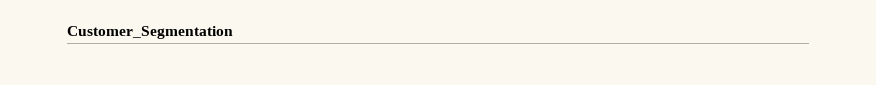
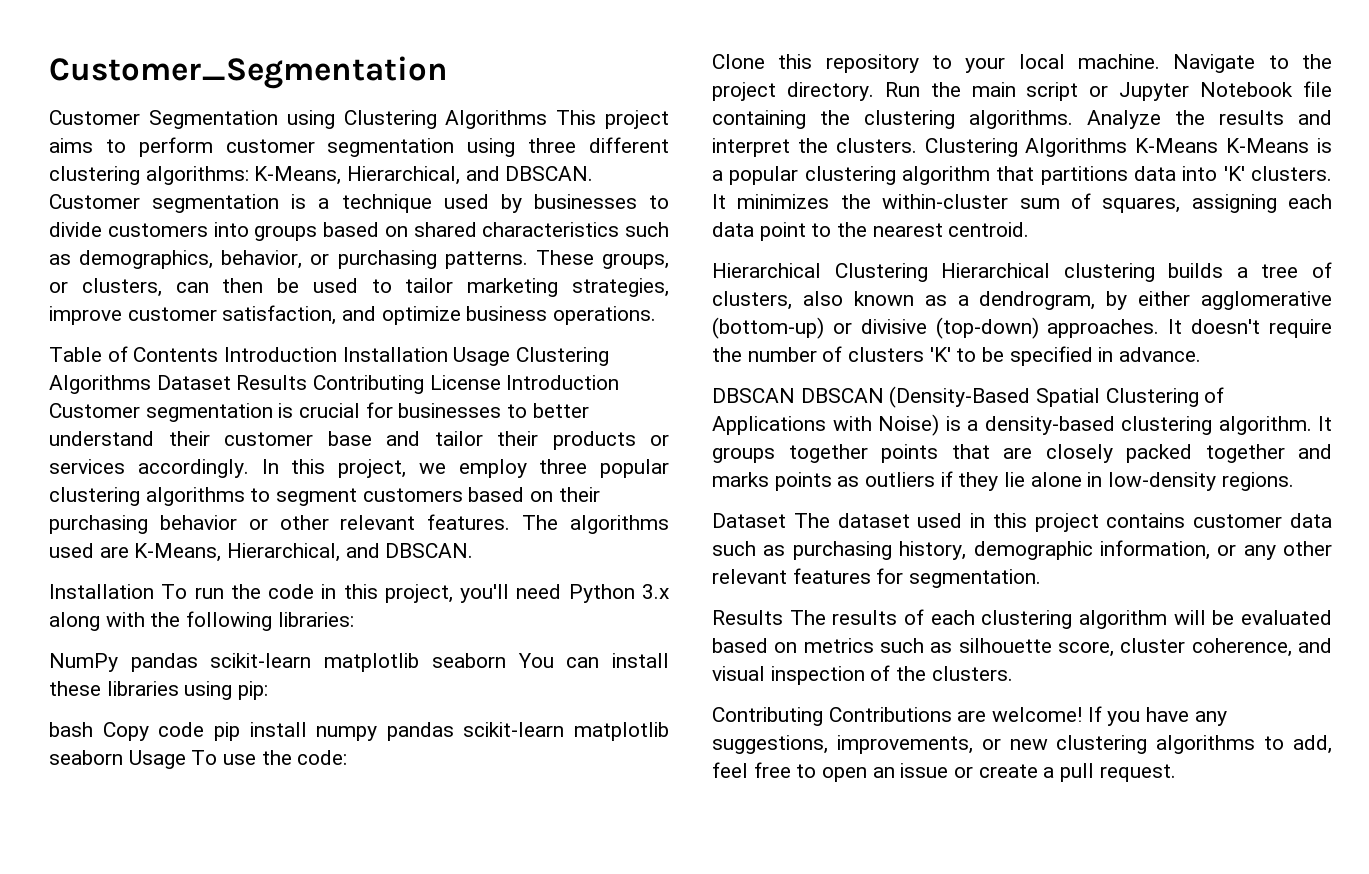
(233, 32) none -> [49,110,669,129] [49,137,669,157] [49,166,594,185] [49,194,669,213] [49,222,669,241] [49,250,669,269] [49,278,669,297] [49,305,657,325] [49,346,610,366] [49,375,620,394] [49,402,589,422] [49,431,669,450] [49,459,669,478] [49,487,600,506] [49,514,669,534] [49,543,474,562] [49,584,669,603] [49,611,354,631] [49,653,669,672] [49,681,269,700] [49,722,669,741] [49,750,348,769] [712,54,1332,73] [712,81,1332,101] [712,110,1332,129] [712,138,1332,157] [712,166,1332,185] [712,193,1332,213] [712,222,1030,241] [712,262,1332,282] [712,291,1332,310] [712,317,1332,339] [712,346,1202,366] [712,386,1225,408] [712,414,1332,436] [712,444,1332,463] [712,471,1294,491] [712,513,1332,532] [712,540,1332,560] [712,568,1042,588] [712,609,1332,629] [712,638,1332,657] [712,665,1013,685] [712,706,1227,726] [712,735,1332,754] [712,762,1176,782] // Customer Segmentation using Clustering Algorithms This project aims to perform customer segmentation using three different clustering algorithms: K-Means, Hierarchical, and DBSCAN. Customer segmentation is a technique used by businesses to divide customers into groups based on shared characteristics such as demographics, behavior, or purchasing patterns. These groups, or clusters, can then be used to tailor marketing strategies, improve customer satisfaction, and optimize business operations. // Table of Contents Introduction Installation Usage Clustering Algorithms Dataset Results Contributing License Introduction Customer segmentation is crucial for businesses to better understand their customer base and tailor their products or services accordingly. In this project, we employ three popular clustering algorithms to segment customers based on their purchasing behavior or other relevant features. The algorithms used are K-Means, Hierarchical, and DBSCAN. // Installation To run the code in this project, you'll need Python 3.x along with the following libraries: // NumPy pandas scikit-learn matplotlib seaborn You can install these libraries using pip: // bash Copy code pip install numpy pandas scikit-learn matplotlib seaborn Usage To use the code: // Clone this repository to your local machine. Navigate to the project directory. Run the main script or Jupyter Notebook file containing the clustering algorithms. Analyze the results and interpret the clusters. Clustering Algorithms K-Means K-Means is a popular clustering algorithm that partitions data into 'K' clusters. It minimizes the within-cluster sum of squares, assigning each data point to the nearest centroid. // Hierarchical Clustering Hierarchical clustering builds a tree of clusters, also known as a dendrogram, by either agglomerative (bottom-up) or divisive (top-down) approaches. It doesn't require the number of clusters 'K' to be specified in advance. // DBSCAN DBSCAN (Density-Based Spatial Clustering of Applications with Noise) is a density-based clustering algorithm. It groups together points that are closely packed together and marks points as outliers if they lie alone in low-density regions. // Dataset The dataset used in this project contains customer data such as purchasing history, demographic information, or any other relevant features for segmentation. // Results The results of each clustering algorithm will be evaluated based on metrics such as silhouette score, cluster coherence, and visual inspection of the clusters. // Contributing Contributions are welcome! If you have any suggestions, improvements, or new clustering algorithms to add, feel free to open an issue or create a pull request.

